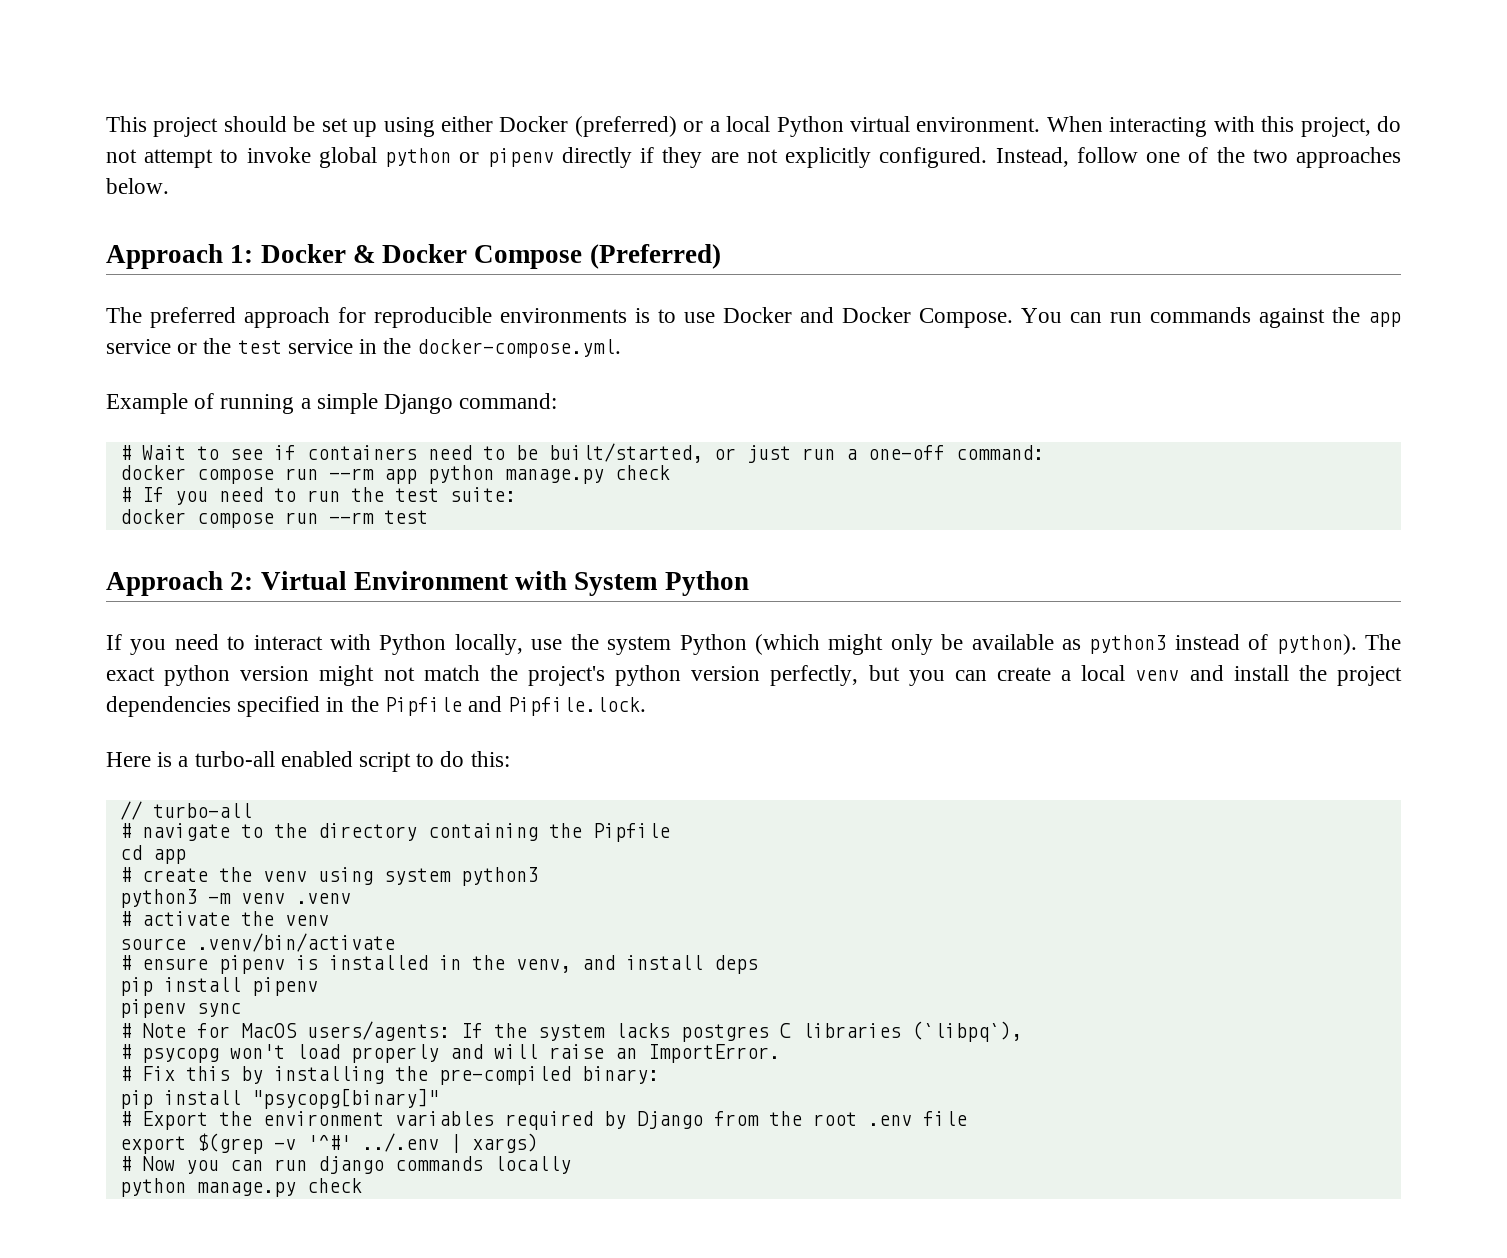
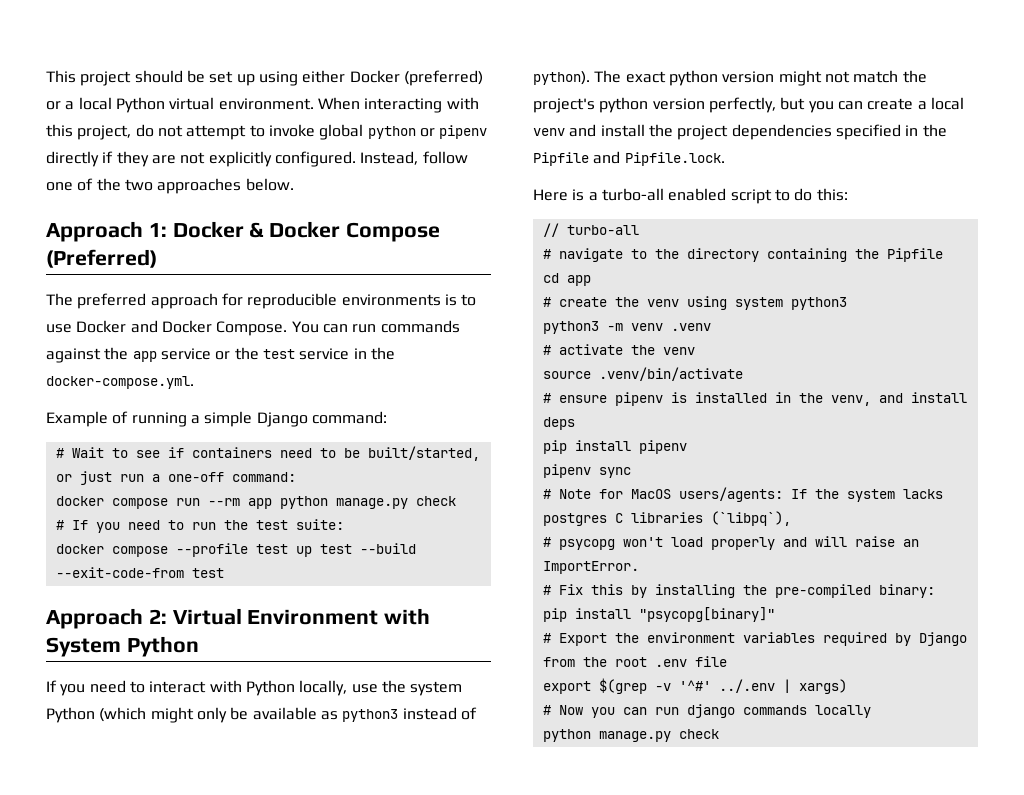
[284,512,374,524] run --rm -> [175,543,416,557] [55,567,184,578] --profile test up test --build --exit-code-from

